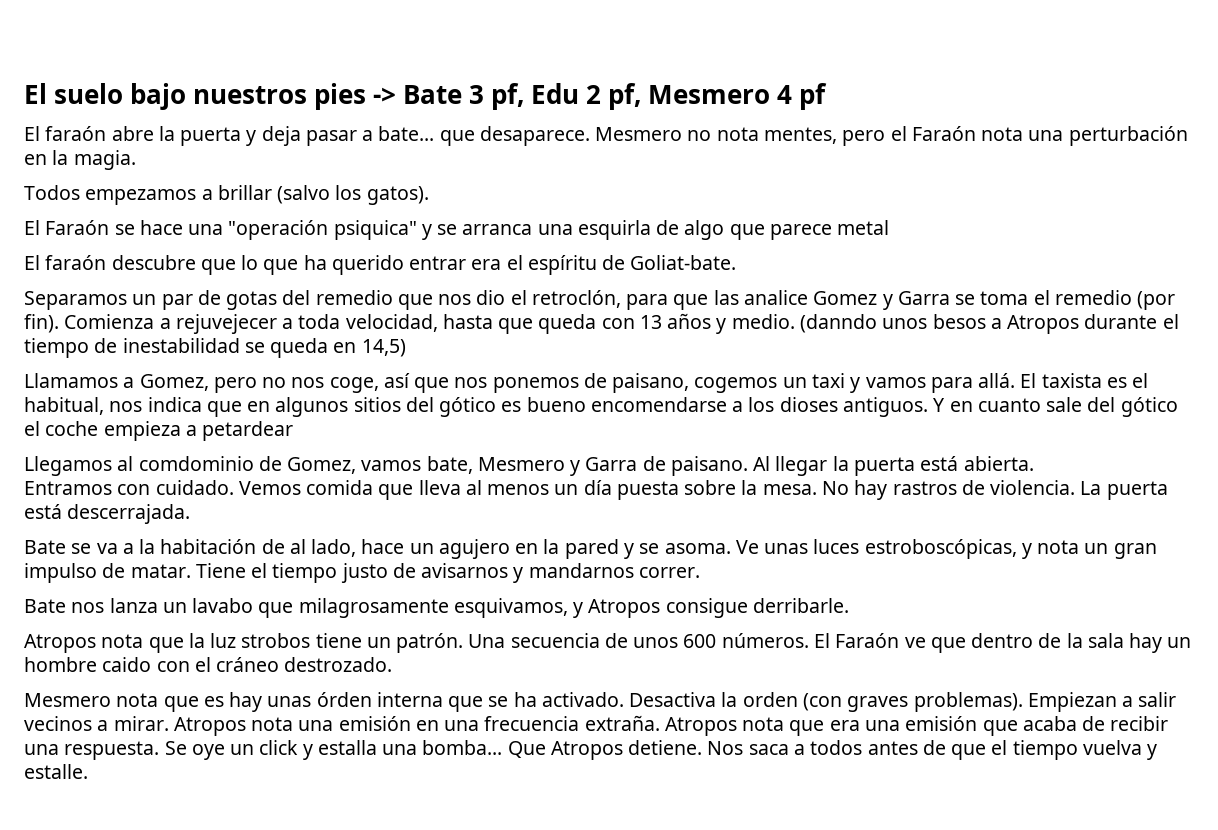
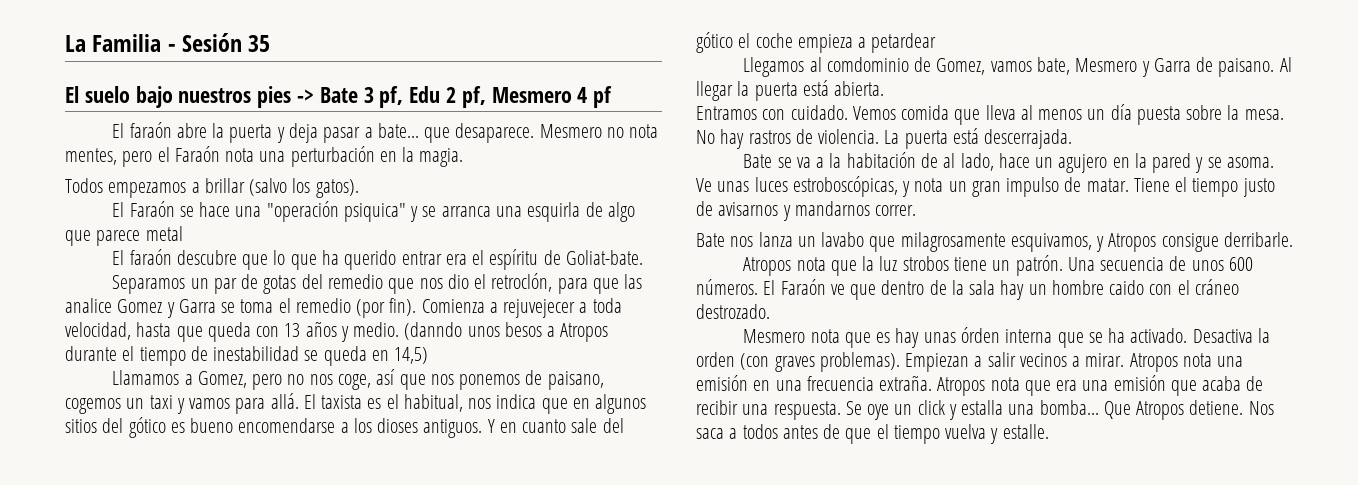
(24, 93) none -> [65,33,271,52] La Familia - Sesión 35 //

